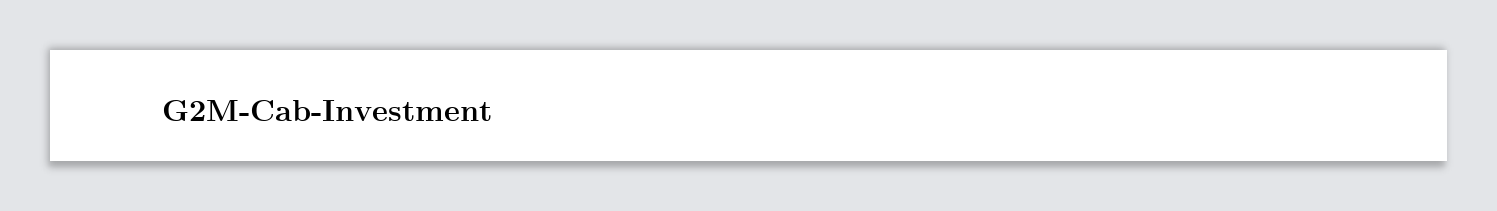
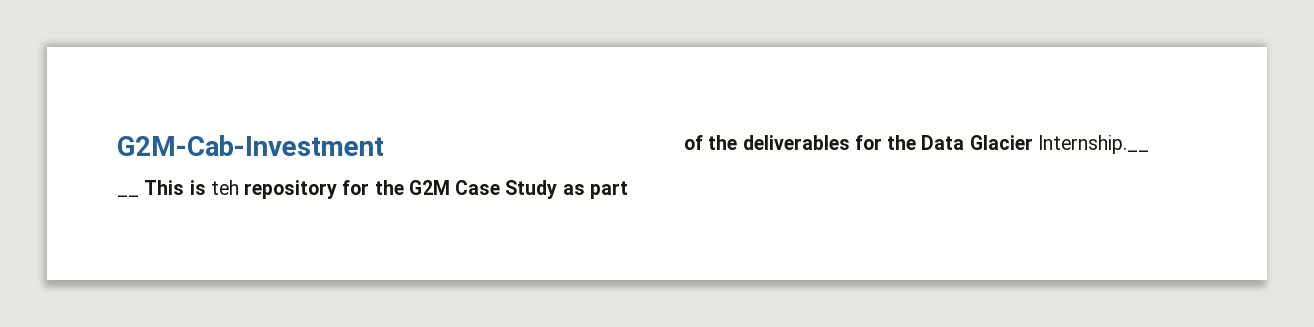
(492, 110) none -> [117,195,139,197] [144,180,628,199] [684,135,1149,154] // __ This is teh repository for the G2M Case Study as part of the deliverables for the Data Glacier Internship.__

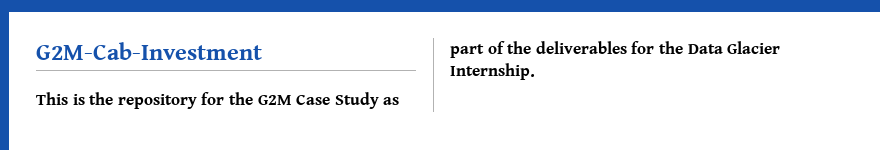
[117,195,139,197] __ -> (262, 51) none
[210,180,239,195] teh -> [89,92,114,105] the
[1037,135,1149,154] Internship.__ -> [450,63,535,80] Internship.

